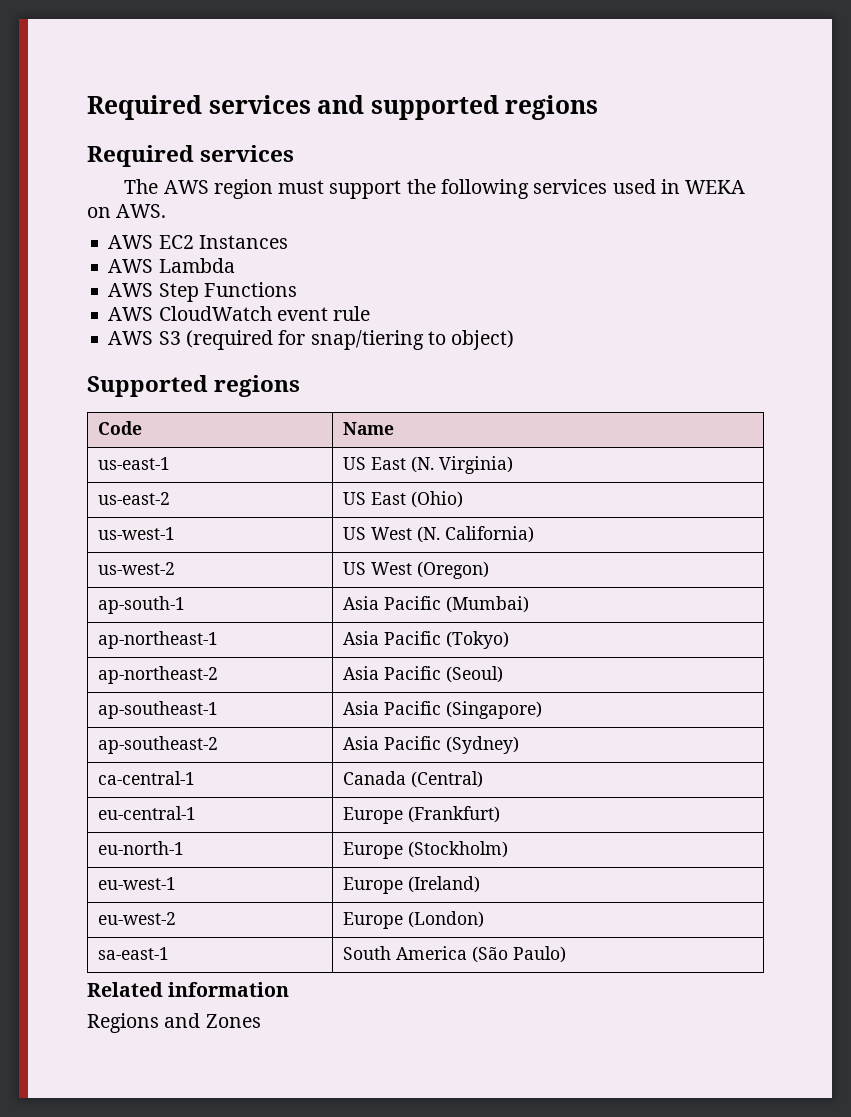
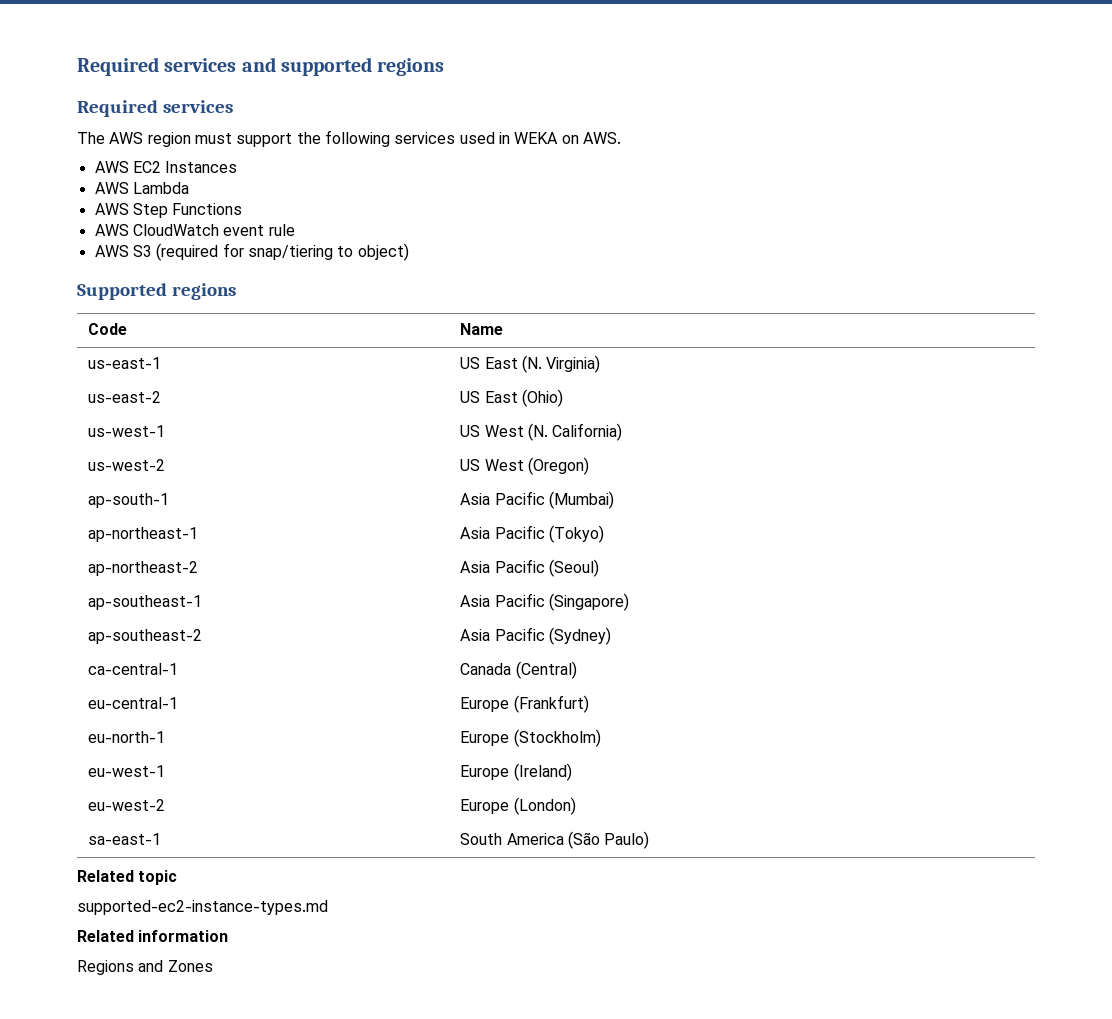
(566, 954) none -> [77,870,178,885] [77,900,328,915] // Related topic // supported-ec2-instance-types.md

